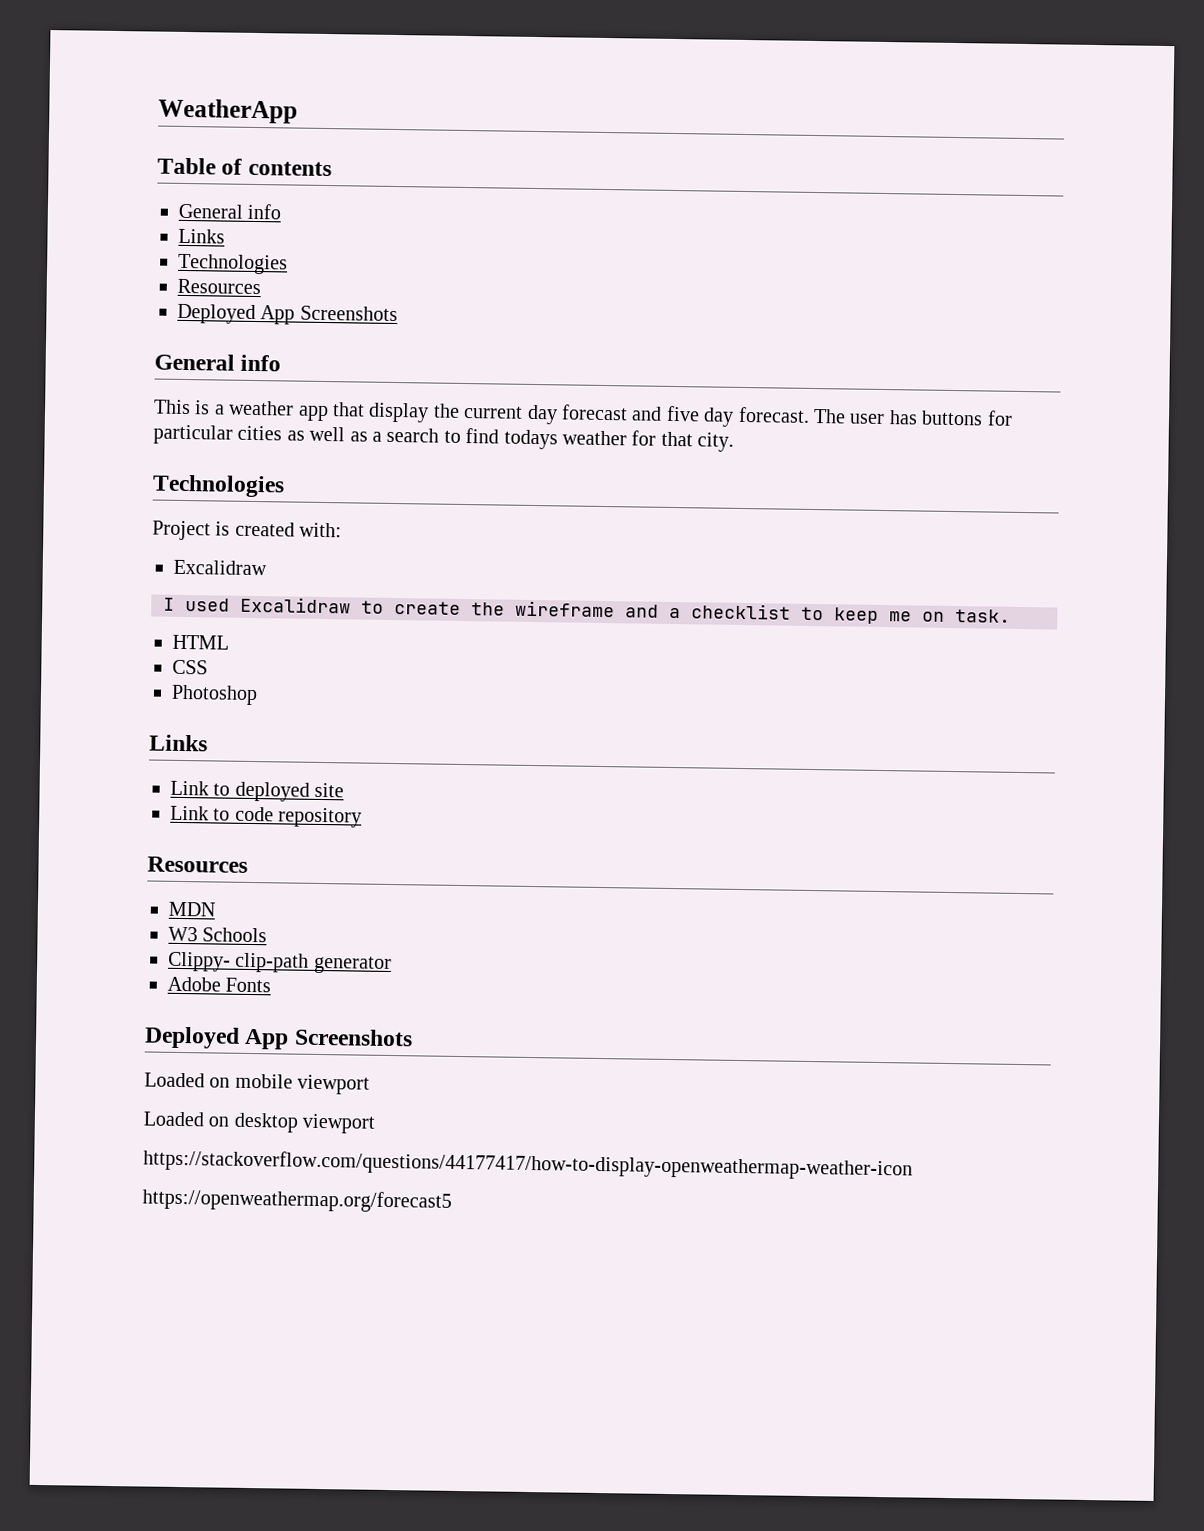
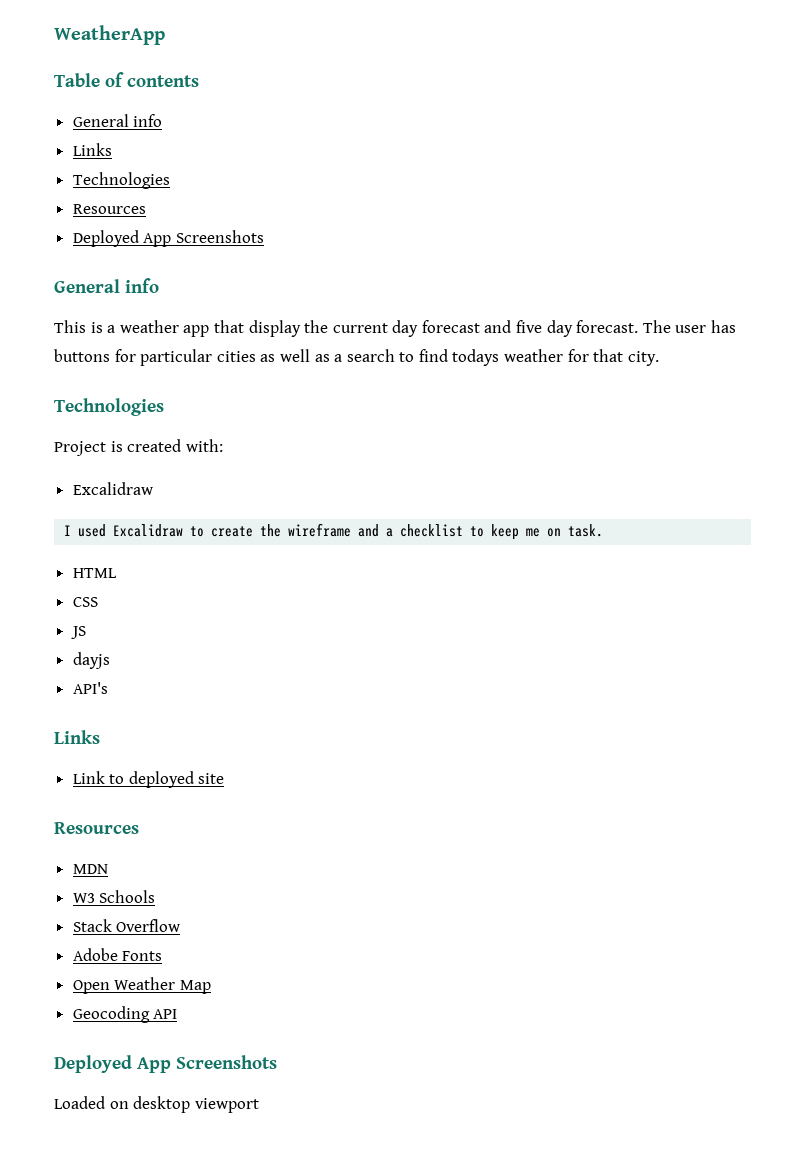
[171,684,258,706] Photoshop -> [70,626,86,639] [72,652,110,669] [72,682,108,694] JS // dayjs // API's
[170,805,363,828] // Link to code repository -> (225, 778) none
[168,951,392,975] Clippy- clip-path generator -> [72,919,181,932] Stack Overflow
[144,1026,413,1050] [144,1072,371,1095] // Deployed App Screenshots // Loaded on mobile viewport -> [72,977,211,994] [72,1006,178,1023] [54,1055,277,1073] // Open Weather Map // Geocoding API // Deployed App Screenshots
[143,1149,913,1181] [142,1188,452,1213] // https://stackoverflow.com/questions/44177417/how-to-display-openweathermap-weather-icon // https://openweathermap.org/forecast5 -> (259, 1105) none

